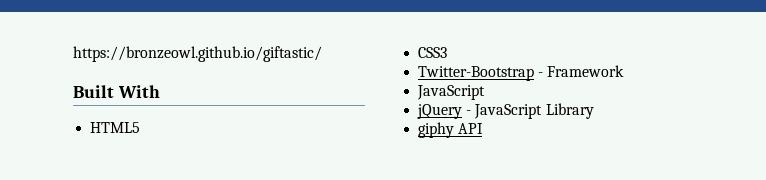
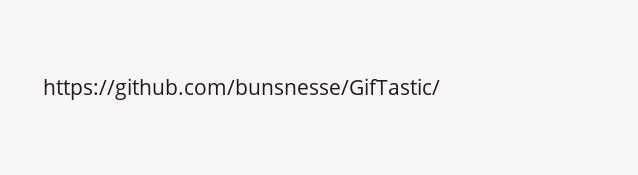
[73,46,322,62] [73,85,160,98] [90,122,141,133] [418,47,448,58] [418,65,625,81] [417,85,486,100] [417,103,594,119] [418,122,484,138] https://bronzeowl.github.io/giftastic/ // Built With // HTML5 // CSS3 // Twitter-Bootstrap - Framework // JavaScript // jQuery - JavaScript Library // giphy API -> [43,78,440,100] https://github.com/bunsnesse/GifTastic/

